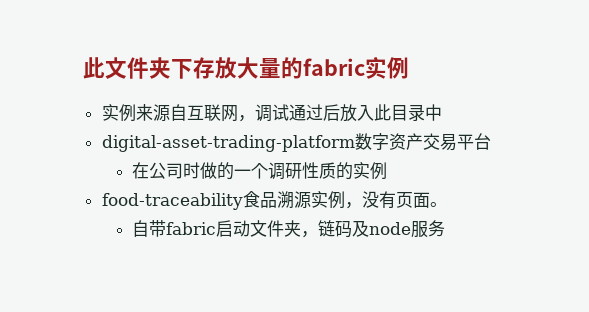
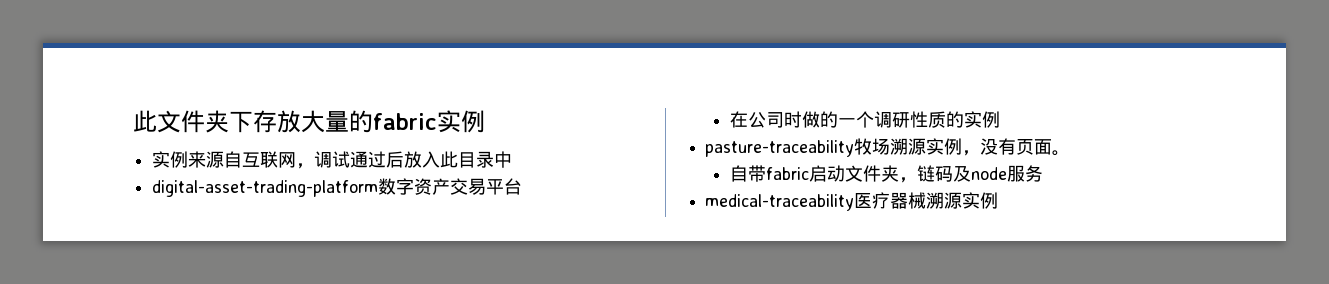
[101,191,277,210] food-traceability食品 -> [705,138,891,157] pasture-traceability牧场
(446, 228) none -> [705,192,999,211] // medical-traceability医疗器械溯源实例

